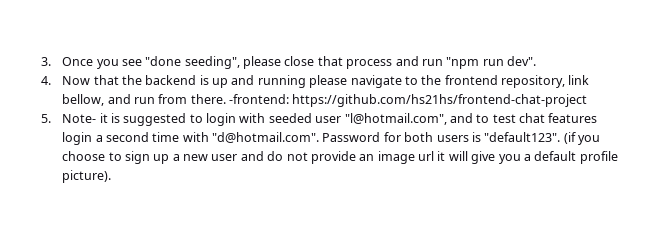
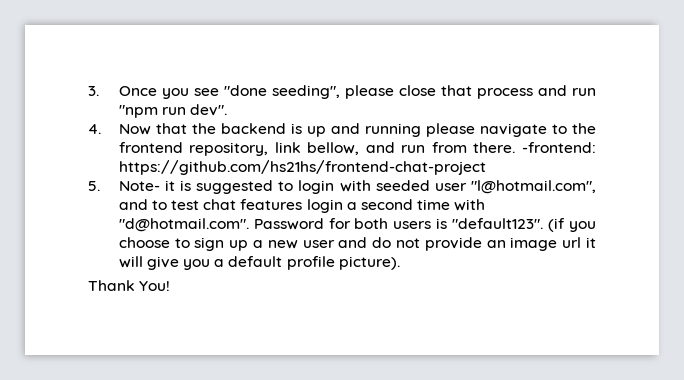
(112, 176) none -> [88,280,171,291] // Thank You!

